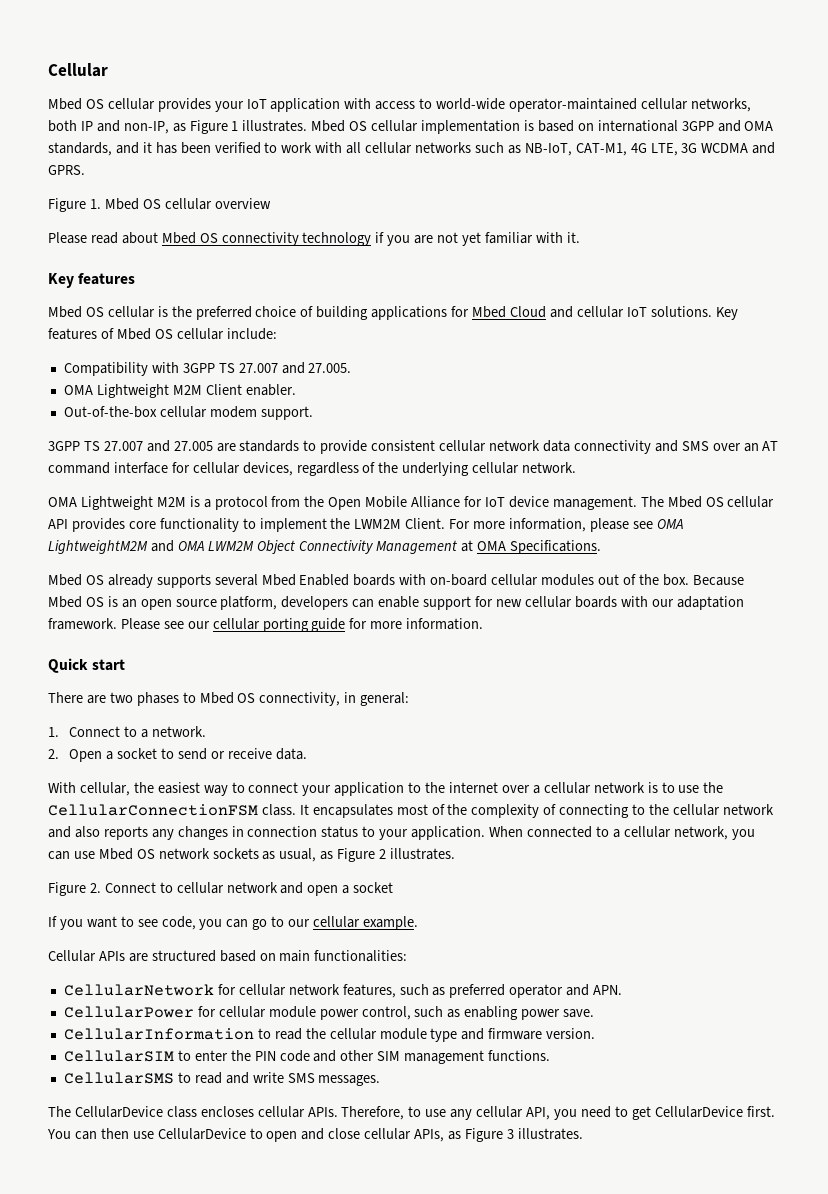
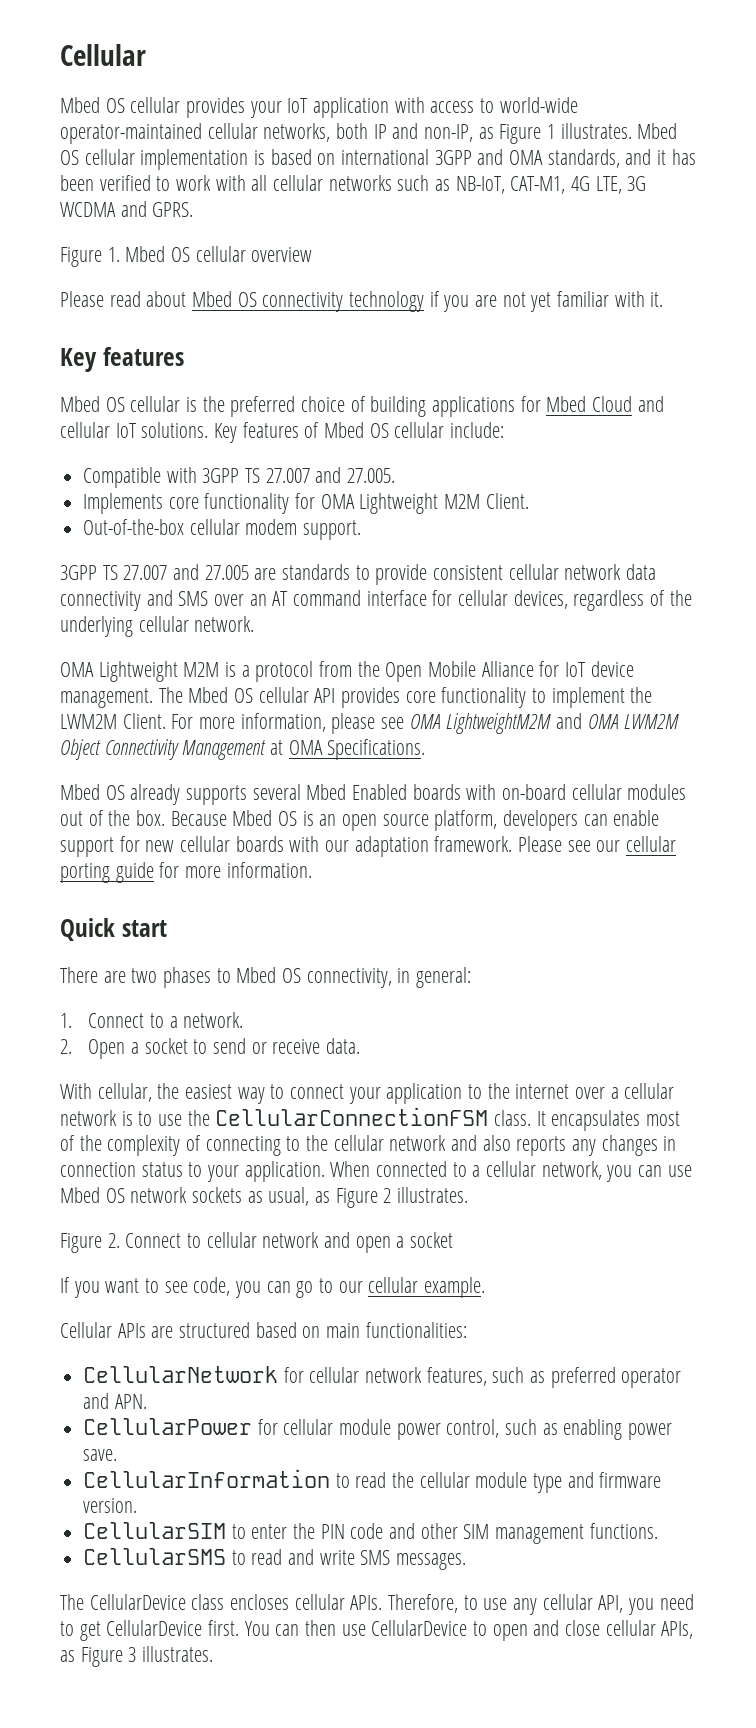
[63,362,148,376] Compatibility -> [83,467,162,488] Compatible
[63,384,296,398] OMA Lightweight M2M Client enabler. -> [83,493,529,514] Implements core functionality for OMA Lightweight M2M Client.

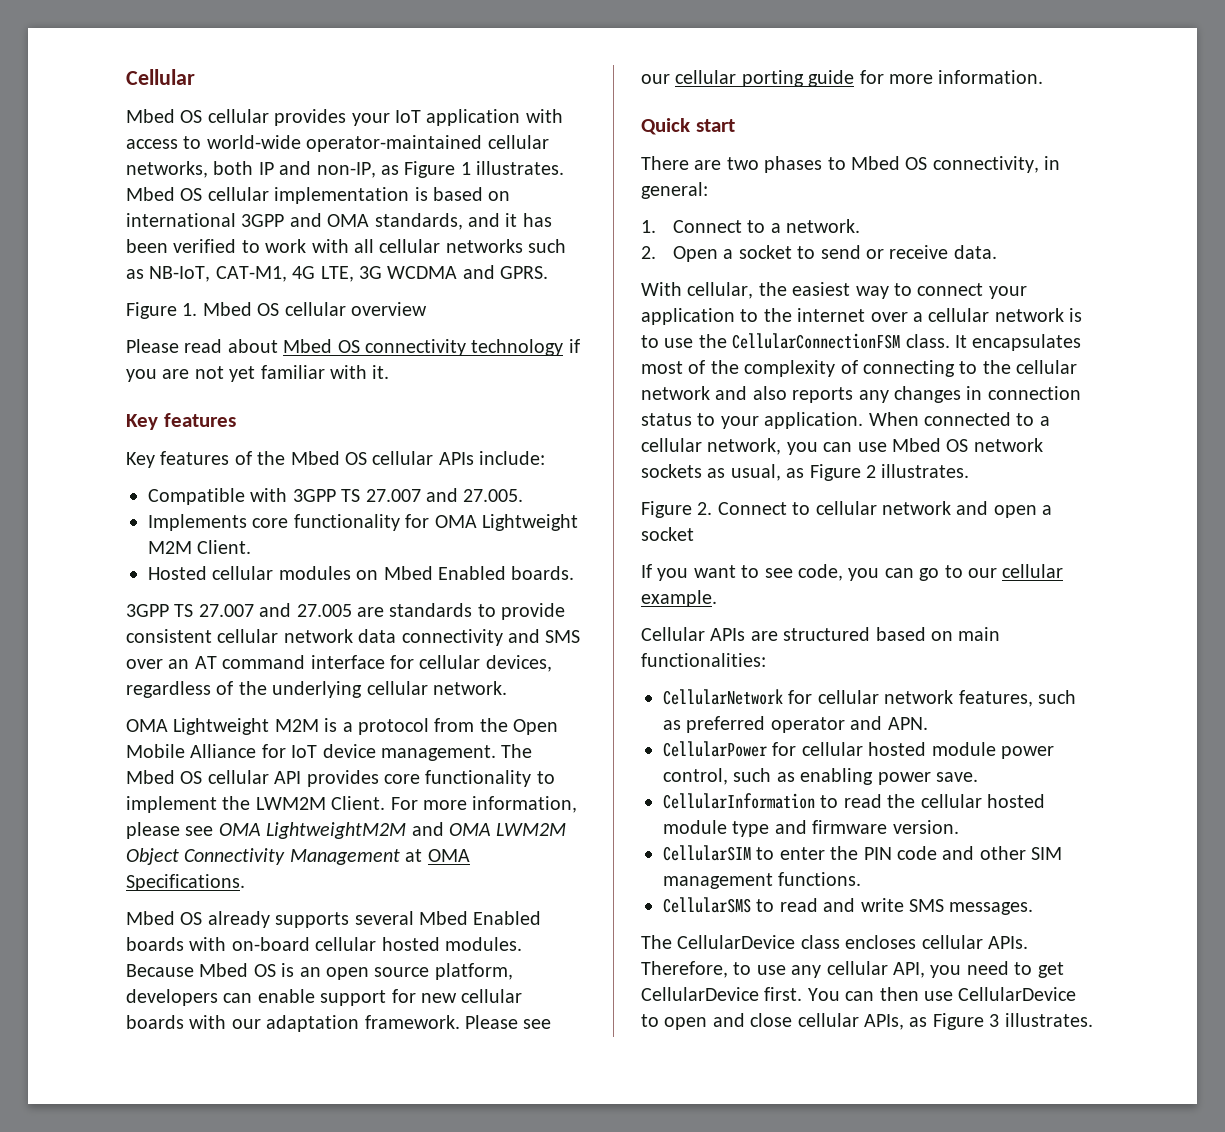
[60,396,664,417] [60,422,445,443] Mbed OS cellular is the preferred choice of building applications for Mbed Cloud and cellular IoT solutions. Key features of Mbed OS cellular -> [126,451,474,468] Key features of the Mbed OS cellular APIs
[83,519,362,540] Out-of-the-box cellular modem support. -> [148,566,575,580] Hosted cellular modules on Mbed Enabled boards.
[627,784,687,800] [60,810,166,826] modules out of the box. -> [381,937,522,951] hosted modules.
(334, 1427) none -> [868,742,927,756] hosted
(470, 1480) none -> [987,794,1045,808] hosted

